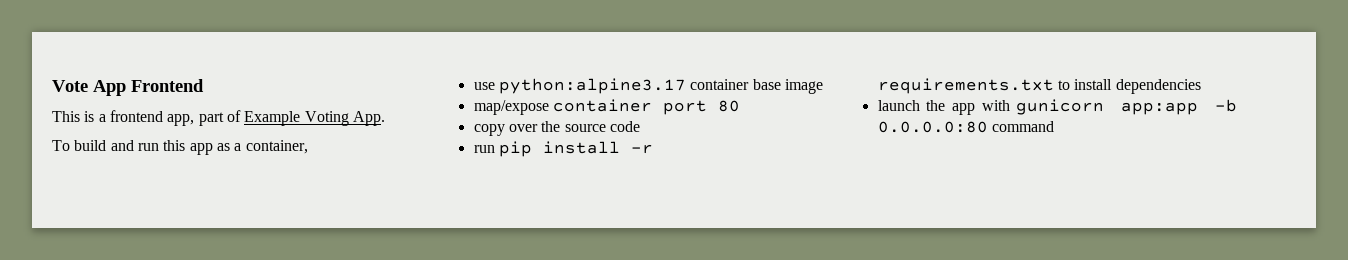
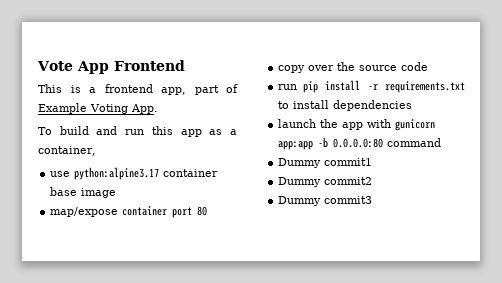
(1054, 126) none -> [278,158,373,168] [278,177,373,187] [278,196,373,206] // Dummy commit1 // Dummy commit2 // Dummy commit3

